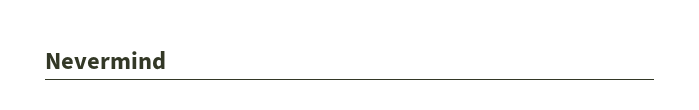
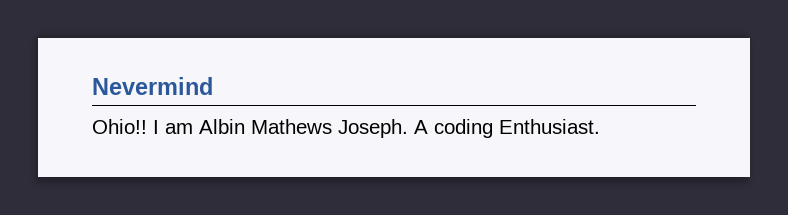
(166, 60) none -> [92,119,600,138] // Ohio!! I am Albin Mathews Joseph. A coding Enthusiast.

